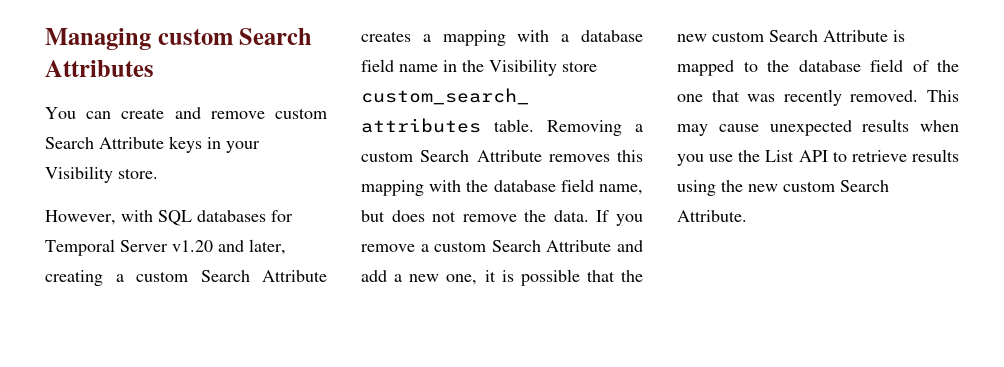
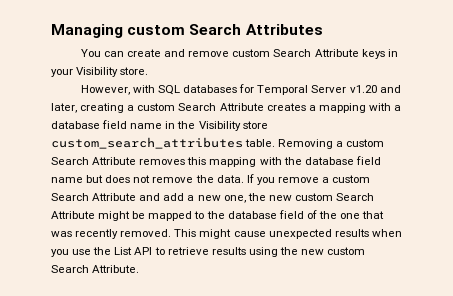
[599,184,643,195] name, -> [51,177,83,183] name
[484,269,615,286] it is possible that -> (246, 199) none
[893,30,905,42] is -> [98,211,146,221] might be
[677,124,708,136] may -> [199,229,232,239] might

